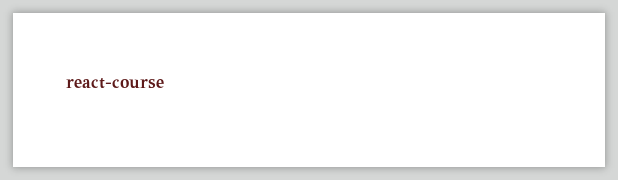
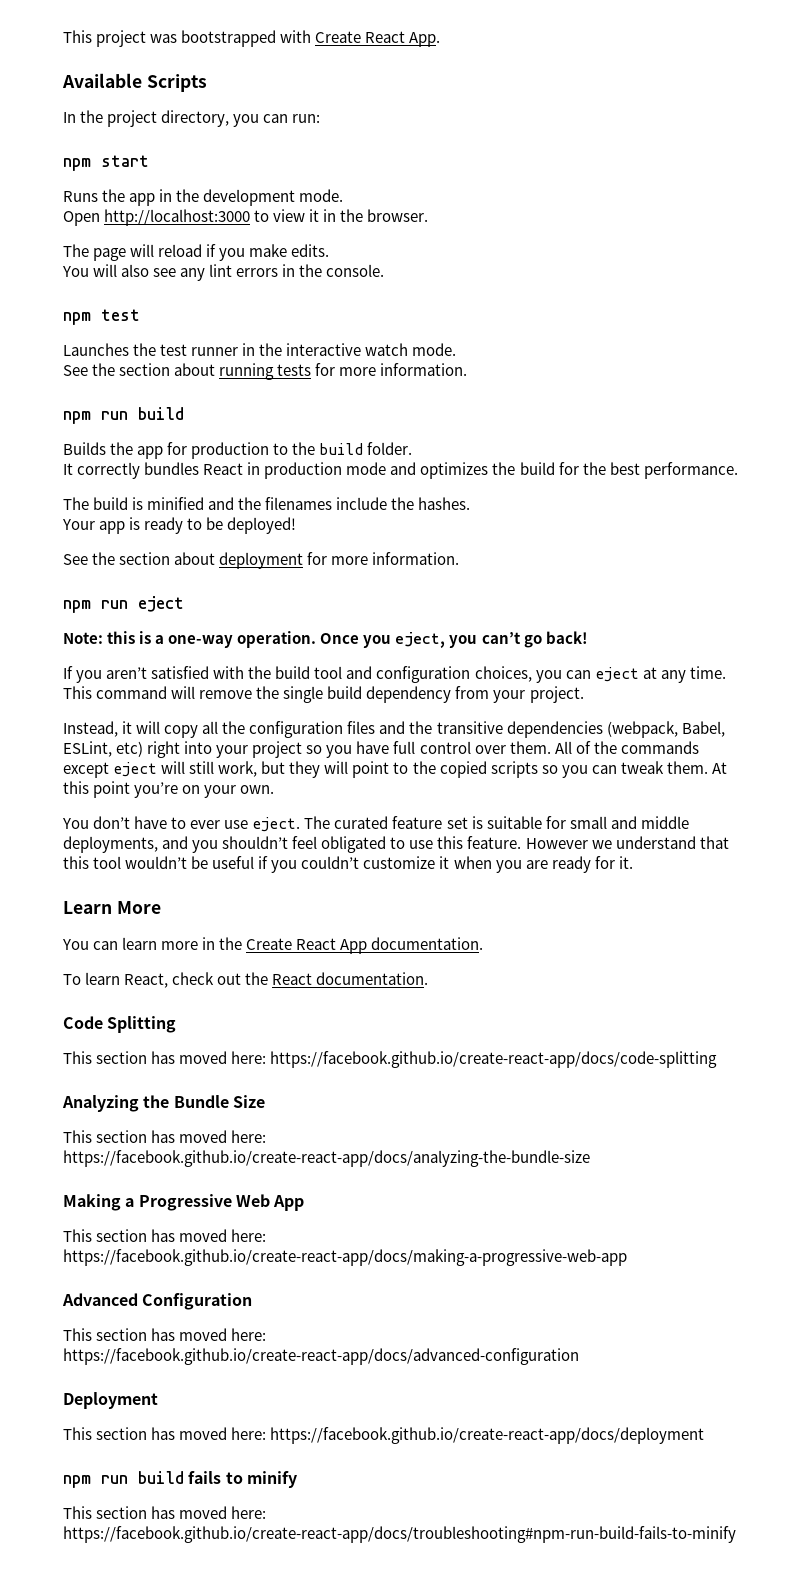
[66,78,164,89] react-course -> [63,30,441,47] [62,73,207,92] [63,110,321,127] [63,155,149,171] [63,189,344,206] [63,209,429,226] [63,244,330,261] [62,264,385,281] [63,309,140,325] [63,343,457,356] [63,363,468,380] [63,407,184,424] [63,442,413,459] [63,462,738,479] [63,497,471,510] [62,517,297,534] [63,552,460,569] [63,596,184,613] [63,631,588,648] [63,666,726,683] [63,686,584,703] [63,721,725,738] [63,741,699,758] [63,761,727,778] [63,781,275,798] [62,816,689,832] [63,836,729,853] [63,856,633,873] [63,901,161,914] [62,937,484,954] [63,972,429,988] [63,1016,177,1033] [63,1051,718,1068] [62,1095,265,1112] [63,1130,267,1143] [63,1150,590,1167] [63,1194,305,1211] [63,1229,267,1242] [63,1249,627,1266] [62,1293,253,1310] [63,1328,267,1341] [63,1348,579,1365] [63,1392,158,1409] [63,1427,705,1444] [63,1471,297,1488] [63,1506,267,1519] [63,1526,736,1543] This project was bootstrapped with Create React App. // Available Scripts // In the project directory, you can run: // npm start // Runs the app in the development mode. // Open http://localhost:3000 to view it in the browser. // The page will reload if you make edits. // You will also see any lint errors in the console. // npm test // Launches the test runner in the interactive watch mode. // See the section about running tests for more information. // npm run build // Builds the app for production to the build folder. // It correctly bundles React in production mode and optimizes the build for the best performance. // The build is minified and the filenames include the hashes. // Your app is ready to be deployed! // See the section about deployment for more information. // npm run eject // Note: this is a one-way operation. Once you eject, you can’t go back! // If you aren’t satisfied with the build tool and configuration choices, you can eject at any time. This command will remove the single build dependency from your project. // Instead, it will copy all the configuration files and the transitive dependencies (webpack, Babel, ESLint, etc) right into your project so you have full control over them. All of the commands except eject will still work, but they will point to the copied scripts so you can tweak them. At this point you’re on your own. // You don’t have to ever use eject. The curated feature set is suitable for small and middle deployments, and you shouldn’t feel obligated to use this feature. However we understand that this tool wouldn’t be useful if you couldn’t customize it when you are ready for it. // Learn More // You can learn more in the Create React App documentation. // To learn React, check out the React documentation. // Code Splitting // This section has moved here: https://facebook.github.io/create-react-app/docs/code-splitting // Analyzing the Bundle Size // This section has moved here: https://facebook.github.io/create-react-app/docs/analyzing-the-bundle-size // Making a Progressive Web App // This section has moved here: https://facebook.github.io/create-react-app/docs/making-a-progressive-web-app // Advanced Configuration // This section has moved here: https://facebook.github.io/create-react-app/docs/advanced-configuration // Deployment // This section has moved here: https://facebook.github.io/create-react-app/docs/deployment // npm run build fails to minify // This section has moved here: https://facebook.github.io/create-react-app/docs/troubleshooting#npm-run-build-fails-to-minify

